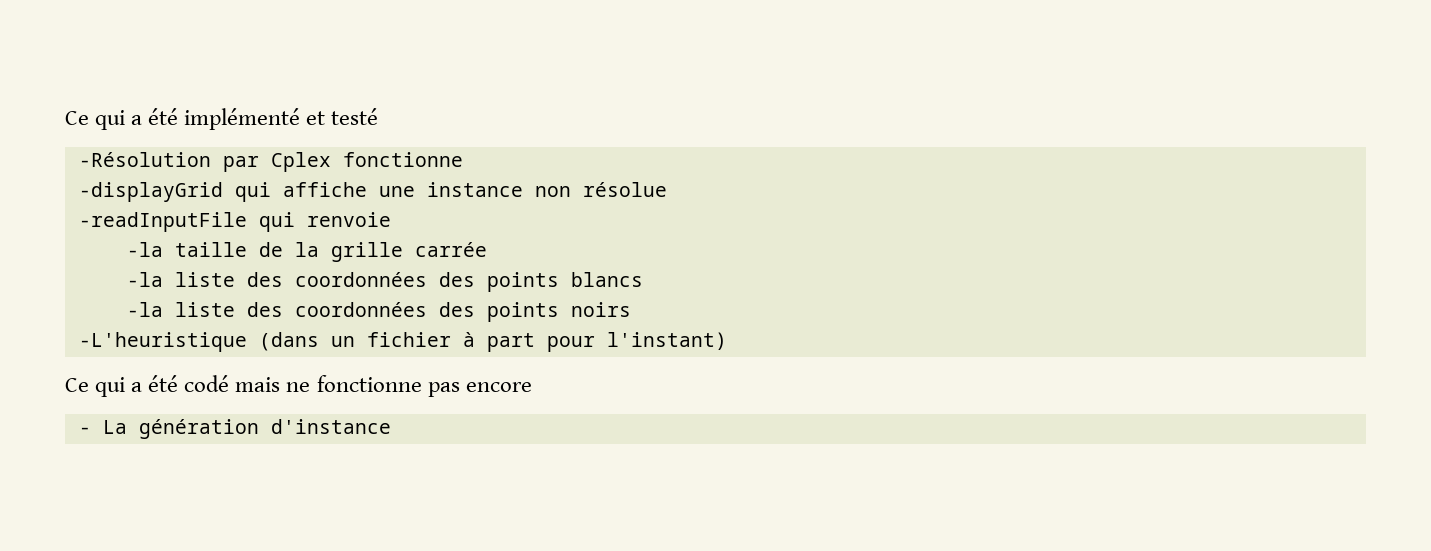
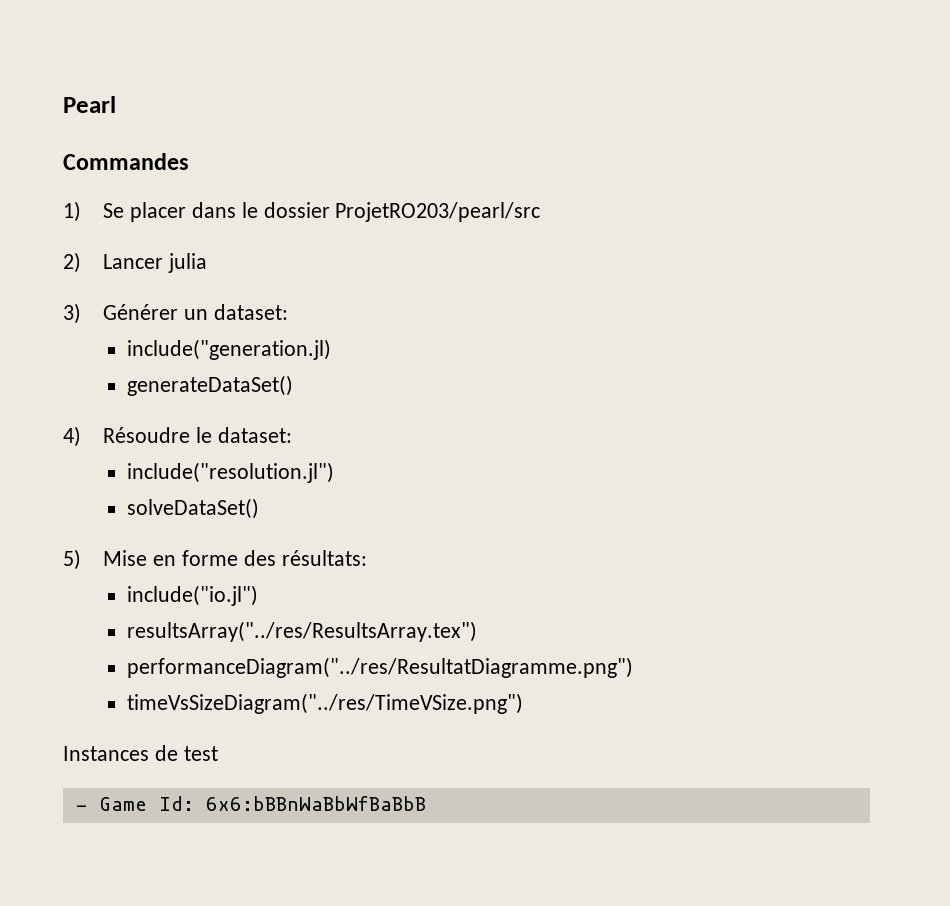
[65,108,379,130] [78,152,463,172] [78,182,667,202] [78,212,391,232] [126,242,487,262] [126,272,643,292] [126,302,631,322] [78,332,727,352] [65,375,532,397] [78,419,391,439] Ce qui a été implémenté et testé // -Résolution par Cplex fonctionne // -displayGrid qui affiche une instance non résolue // -readInputFile qui renvoie // -la taille de la grille carrée // -la liste des coordonnées des points blancs // -la liste des coordonnées des points noirs // -L'heuristique (dans un fichier à part pour l'instant) // Ce qui a été codé mais ne fonctionne pas encore // - La génération d'instance -> [63,96,116,113] [63,153,189,170] [63,201,541,222] [63,252,208,273] [63,303,288,324] [126,339,331,360] [126,375,293,396] [63,426,292,447] [126,462,334,483] [126,498,259,519] [63,549,367,570] [126,585,258,606] [126,621,477,642] [126,657,633,678] [126,693,523,714] [63,745,218,761] [75,796,426,811] Pearl // Commandes // 1) Se placer dans le dossier ProjetRO203/pearl/src // 2) Lancer julia // 3) Générer un dataset: // include("generation.jl) // generateDataSet() // 4) Résoudre le dataset: // include("resolution.jl") // solveDataSet() // 5) Mise en forme des résultats: // include("io.jl") // resultsArray("../res/ResultsArray.tex") // performanceDiagram("../res/ResultatDiagramme.png") // timeVsSizeDiagram("../res/TimeVSize.png") // Instances de test // - Game Id: 6x6:bBBnWaBbWfBaBbB

